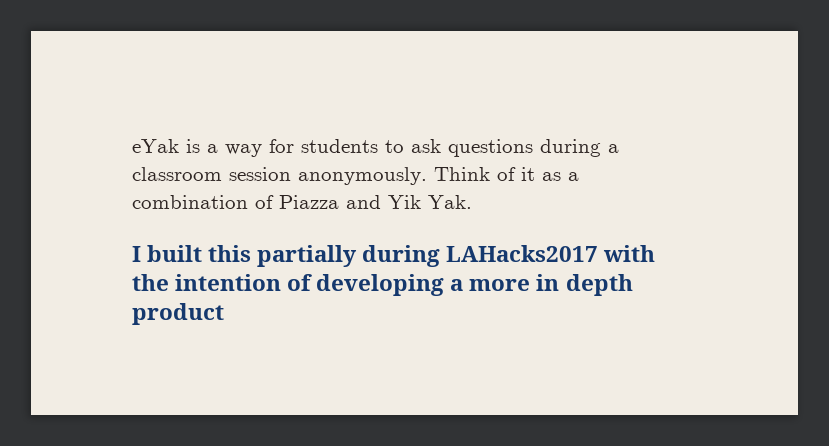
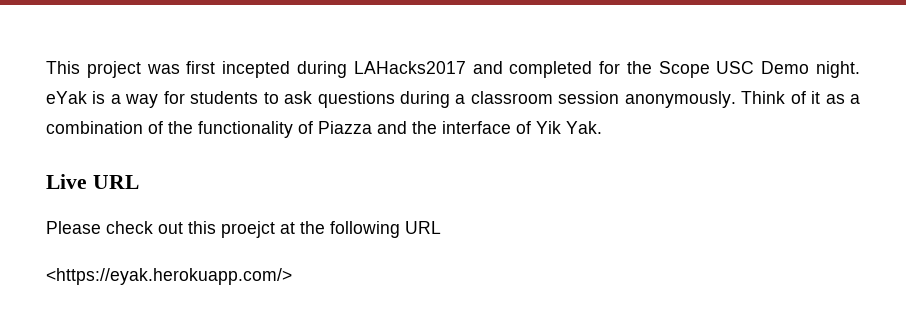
(132, 146) none -> [46,61,861,78] This project was first incepted during LAHacks2017 and completed for the Scope USC Demo night.
[279,195,472,209] [132,245,656,267] [132,274,633,296] [132,303,224,325] Piazza and Yik Yak. // I built this partially during LAHacks2017 with the intention of developing a more in depth product -> [168,121,602,138] [46,174,139,189] [46,221,441,238] [46,268,292,285] the functionality of Piazza and the interface of Yik Yak. // Live URL // Please check out this proejct at the following URL // <https://eyak.herokuapp.com/>

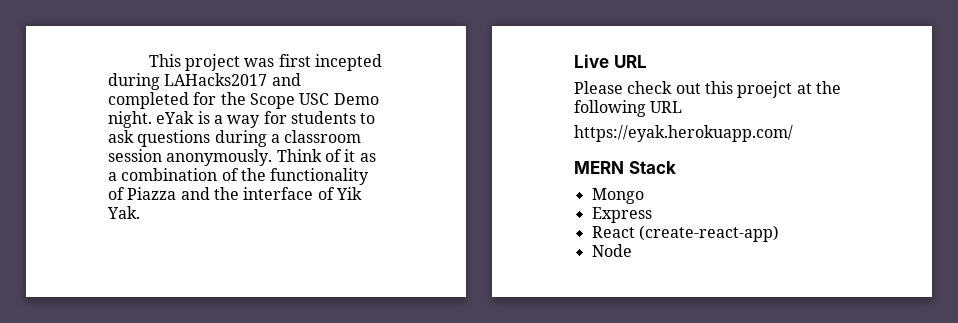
[46,268,292,285] <https://eyak.herokuapp.com/> -> [574,125,793,142] [574,161,676,174] [591,188,644,204] [591,207,652,223] [591,225,779,242] [591,244,632,257] https://eyak.herokuapp.com/ // MERN Stack // Mongo // Express // React (create-react-app) // Node

